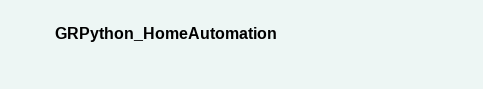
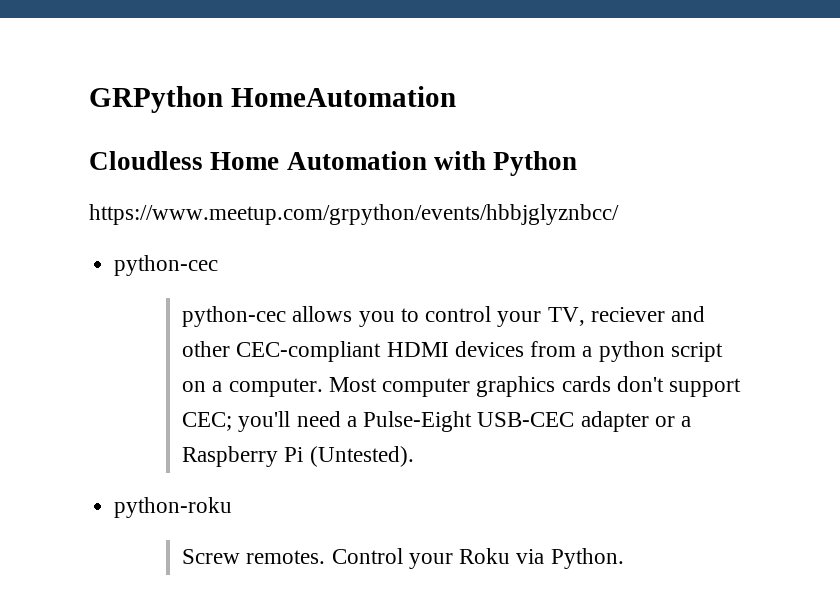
[55,27,277,42] GRPython_HomeAutomation -> [89,86,456,113] [89,151,578,176] [89,204,619,225] [114,255,219,276] [182,306,705,327] [182,341,723,362] [182,376,741,397] [182,411,691,432] [182,446,414,467] [114,497,233,518] [182,548,624,569] GRPython HomeAutomation // Cloudless Home Automation with Python // https://www.meetup.com/grpython/events/hbbjglyznbcc/ // python-cec // python-cec allows you to control your TV, reciever and other CEC-compliant HDMI devices from a python script on a computer. Most computer graphics cards don't support CEC; you'll need a Pulse-Eight USB-CEC adapter or a Raspberry Pi (Untested). // python-roku // Screw remotes. Control your Roku via Python.

